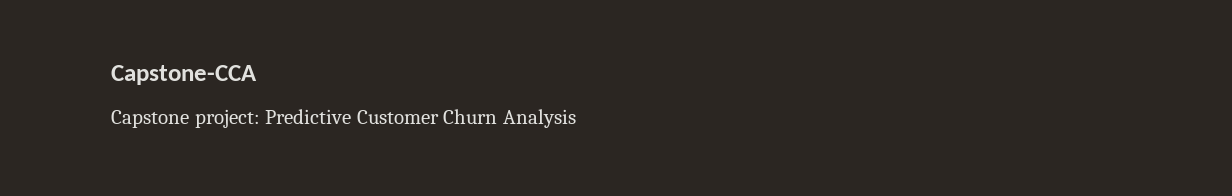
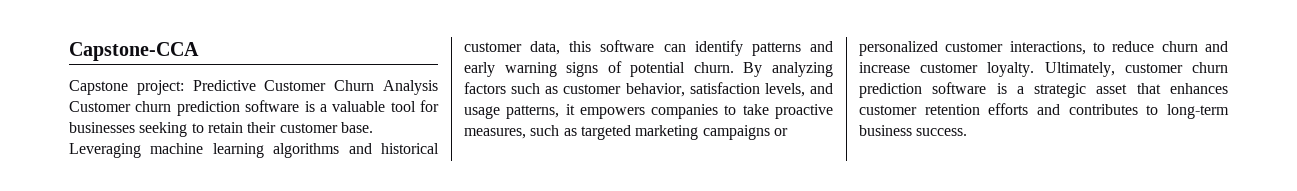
(576, 118) none -> [69,100,439,116] [69,122,373,137] [69,143,439,158] [464,40,833,56] [464,61,833,77] [464,82,833,97] [464,104,833,119] [464,125,788,140] [859,41,1228,56] [859,62,1228,77] [859,82,1228,98] [859,103,1229,119] [859,125,968,136] Customer churn prediction software is a valuable tool for businesses seeking to retain their customer base. Leveraging machine learning algorithms and historical customer data, this software can identify patterns and early warning signs of potential churn. By analyzing factors such as customer behavior, satisfaction levels, and usage patterns, it empowers companies to take proactive measures, such as targeted marketing campaigns or personalized customer interactions, to reduce churn and increase customer loyalty. Ultimately, customer churn prediction software is a strategic asset that enhances customer retention efforts and contributes to long-term business success.

